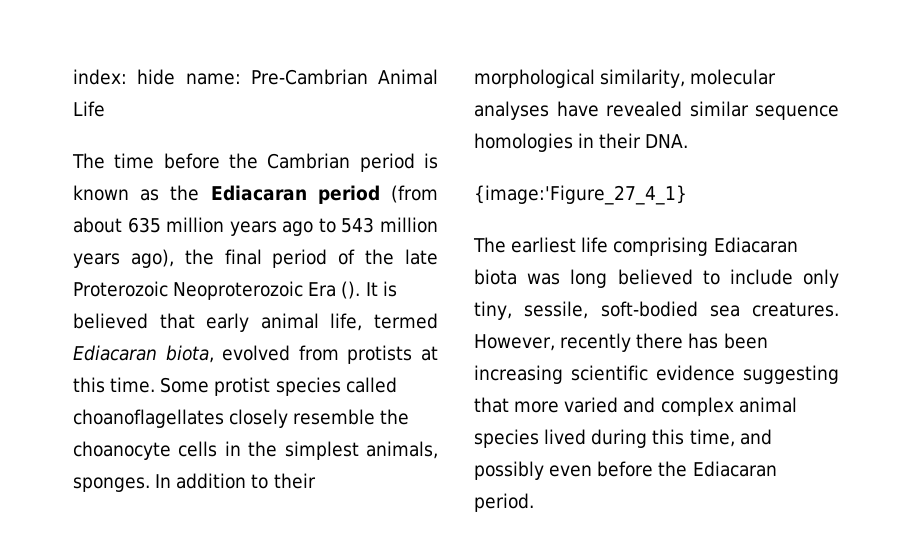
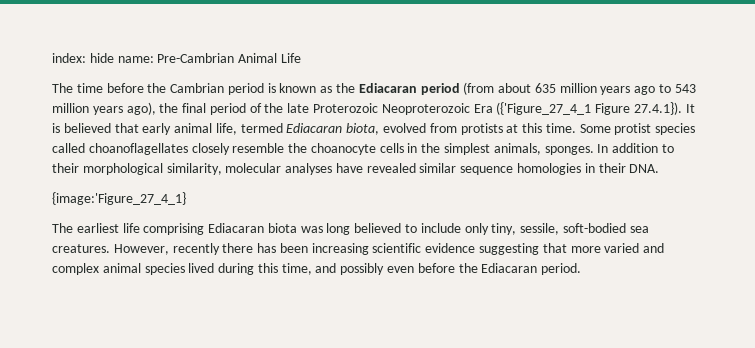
[341,281,361,299] (). -> [496,102,682,115] ({'Figure_27_4_1 Figure 27.4.1}).

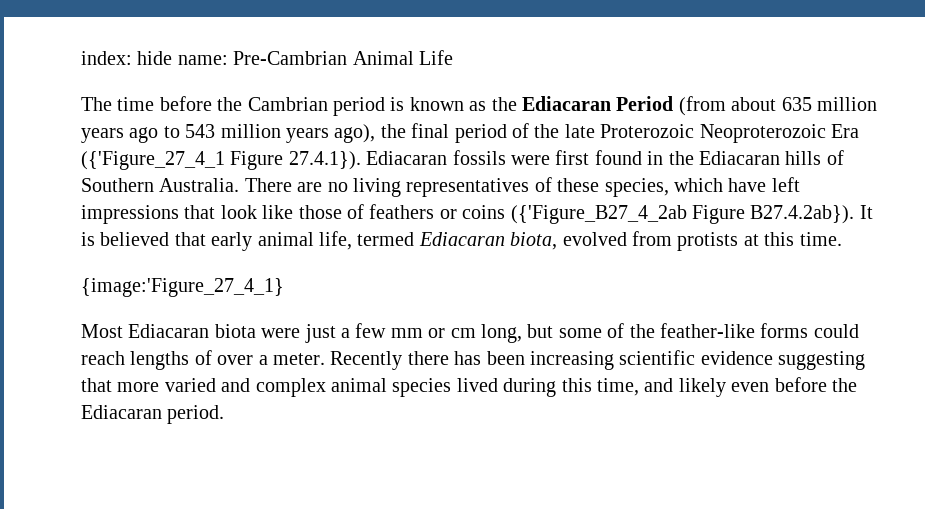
[420,83,460,95] period -> [616,96,674,111] Period
(682, 108) none -> [366,150,844,165] [81,177,800,197] [81,204,855,224] Ediacaran fossils were first found in the Ediacaran hills of Southern Australia. There are no living representatives of these species, which have left impressions that look like those of feathers or coins ({'Figure_B27_4_2ab Figure B27.4.2ab}).
[579,123,696,135] [52,143,674,155] [52,163,660,175] [52,192,186,205] [52,223,649,235] [52,243,220,255] Some protist species called choanoflagellates closely resemble the choanocyte cells in the simplest animals, sponges. In addition to their morphological similarity, molecular analyses have revealed similar sequence homologies in their DNA. // {image:'Figure_27_4_1} // The earliest life comprising Ediacaran biota was long believed to include only tiny, sessile, soft-bodied sea creatures. However, recently -> [81,278,284,297] [81,323,859,343] [81,350,403,370] // {image:'Figure_27_4_1} // Most Ediacaran biota were just a few mm or cm long, but some of the feather-like forms could reach lengths of over a meter. Recently
[340,263,385,275] possibly -> [678,378,726,397] likely

